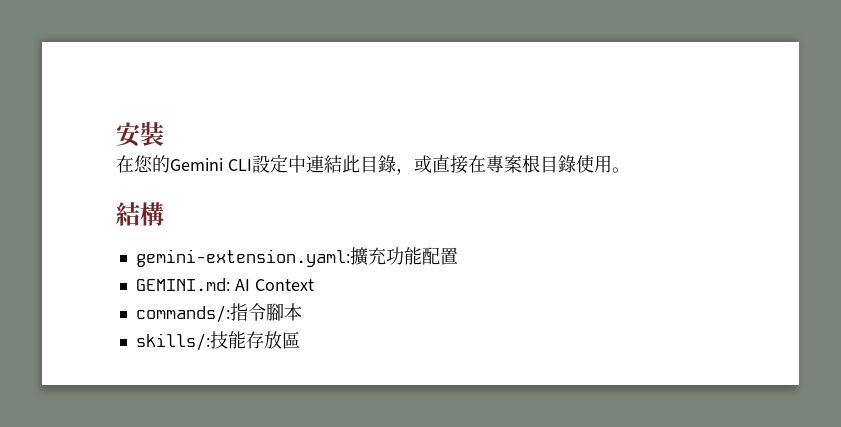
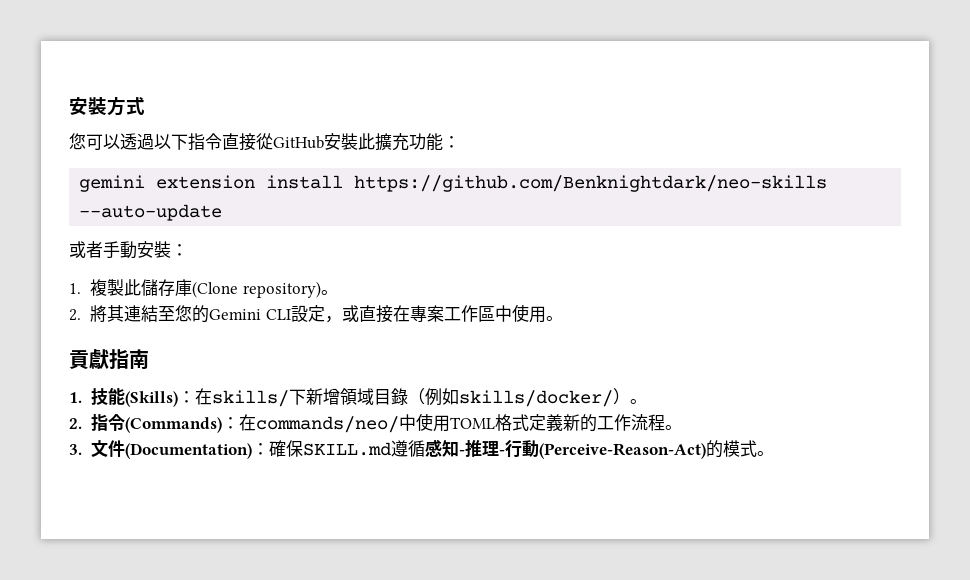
[116,122,164,147] [116,155,134,173] 安裝 // 在 -> [69,96,145,116] [69,133,460,151] [79,175,828,192] [79,204,223,221] [69,241,188,259] [69,279,338,298] [69,305,175,322] 安裝方式 // 您可以透過以下指令直接從GitHub安裝此擴充功能： // gemini extension install https://github.com/Benknightdark/neo-skills --auto-update // 或者手動安裝： // 1.複製此儲存庫(Clone repository)。 // 2.將其連結至
[287,155,396,173] 中連結此目錄 -> (325, 313) none
[521,155,576,173] 根目錄 -> [443,305,512,322] 工作區中
[116,202,164,226] [135,247,458,267] [135,278,314,291] [135,303,302,323] [135,331,300,351] 結構 // gemini-extension.yaml:擴充功能配置 // GEMINI.md: AI Context // commands/:指令腳本 // skills/:技能存放區 -> [69,349,149,370] [69,387,647,407] [69,413,682,433] [69,439,774,459] 貢獻指南 // 1.技能(Skills)：在skills/下新增領域目錄（例如skills/docker/）。 // 2.指令(Commands)：在commands/neo/中使用TOML格式定義新的工作流程。 // 3.文件(Documentation)：確保SKILL.md遵循感知-推理-行動(Perceive-Reason-Act)的模式。

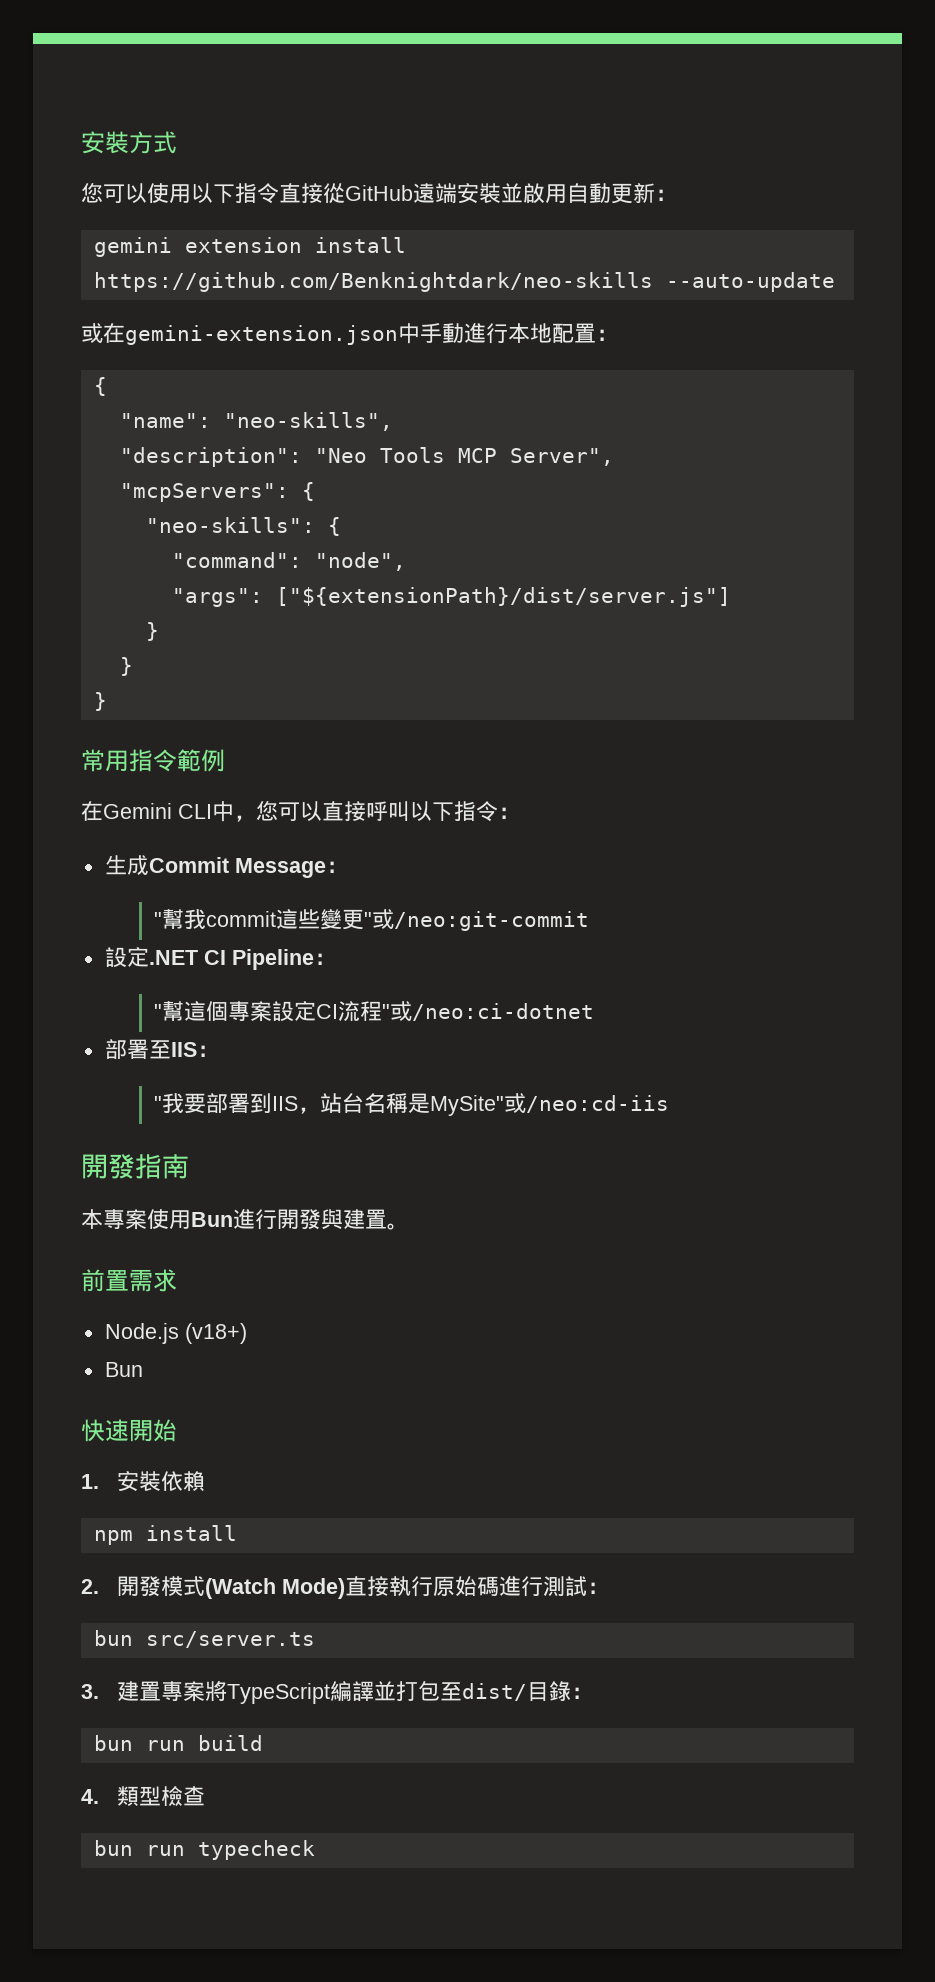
[120,133,154,150] 透過 -> [147,183,191,203] 使用
[324,133,443,151] 安裝此擴充功能 -> [413,183,655,204] 遠端安裝並啟用自動更新
[86,241,188,259] [69,279,338,298] [69,304,563,323] [69,349,149,370] [69,387,647,407] [69,413,682,433] [69,439,774,459] 者手動安裝： // 1.複製此儲存庫(Clone repository)。 // 2.將其連結至您的Gemini CLI設定，或直接在專案工作區中使用。 // 貢獻指南 // 1.技能(Skills)：在skills/下新增領域目錄（例如skills/docker/）。 // 2.指令(Commands)：在commands/neo/中使用TOML格式定義新的工作流程。 // 3.文件(Documentation)：確保SKILL.md遵循感知-推理-行動(Perceive-Reason-Act)的模式。 -> [103,322,618,345] [93,377,107,396] [119,412,393,431] [119,447,614,467] [119,482,315,502] [145,517,341,536] [171,552,406,571] [171,587,731,607] [145,622,159,641] [119,657,133,676] [93,692,107,711] [81,749,225,772] [81,800,520,822] [104,855,348,878] [153,908,589,931] [104,947,336,970] [153,1000,594,1022] [104,1039,219,1059] [153,1093,669,1116] [81,1154,189,1179] [81,1208,409,1230] [81,1269,177,1292] [104,1323,247,1344] [104,1362,143,1377] [81,1419,177,1442] [81,1471,206,1492] [93,1525,237,1545] [81,1575,610,1599] [93,1630,315,1648] [81,1680,594,1704] [93,1735,263,1751] [81,1786,206,1806] [93,1840,315,1860] 在gemini-extension.json中手動進行本地配置： // { // "name": "neo-skills", // "description": "Neo Tools MCP Server", // "mcpServers": { // "neo-skills": { // "command": "node", // "args": ["${extensionPath}/dist/server.js"] // } // } // } // 常用指令範例 // 在Gemini CLI中，您可以直接呼叫以下指令： // 生成Commit Message： // "幫我commit這些變更"或/neo:git-commit // 設定.NET CI Pipeline： // "幫這個專案設定CI流程"或/neo:ci-dotnet // 部署至IIS： // "我要部署到IIS，站台名稱是MySite"或/neo:cd-iis // 開發指南 // 本專案使用Bun進行開發與建置。 // 前置需求 // Node.js (v18+) // Bun // 快速開始 // 1.安裝依賴 // npm install // 2.開發模式(Watch Mode)直接執行原始碼進行測試： // bun src/server.ts // 3.建置專案將TypeScript編譯並打包至dist/目錄： // bun run build // 4.類型檢查 // bun run typecheck

